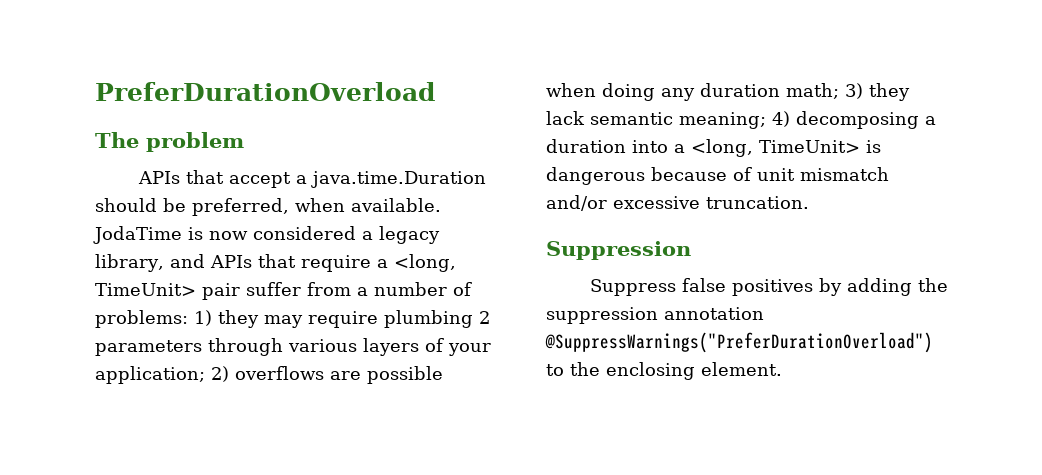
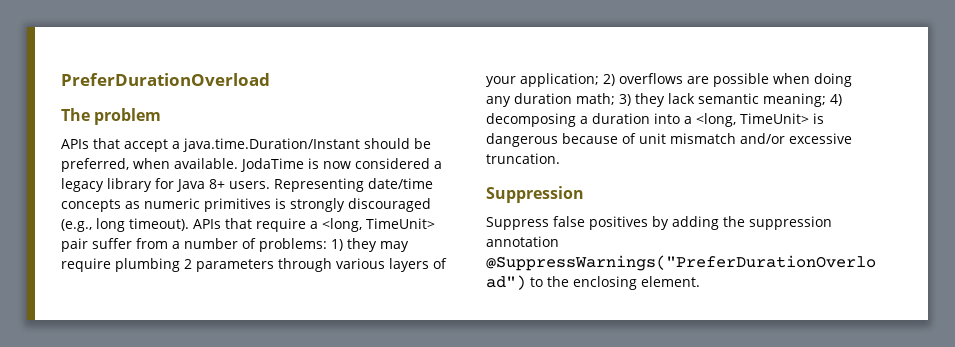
[311,171,487,188] java.time.Duration -> [183,138,360,152] java.time.Duration/Instant
[95,254,205,272] library, and -> [107,178,433,192] [61,198,431,212] [61,218,189,232] library for Java 8+ users. Representing date/time concepts as numeric primitives is strongly discouraged (e.g., long timeout).

